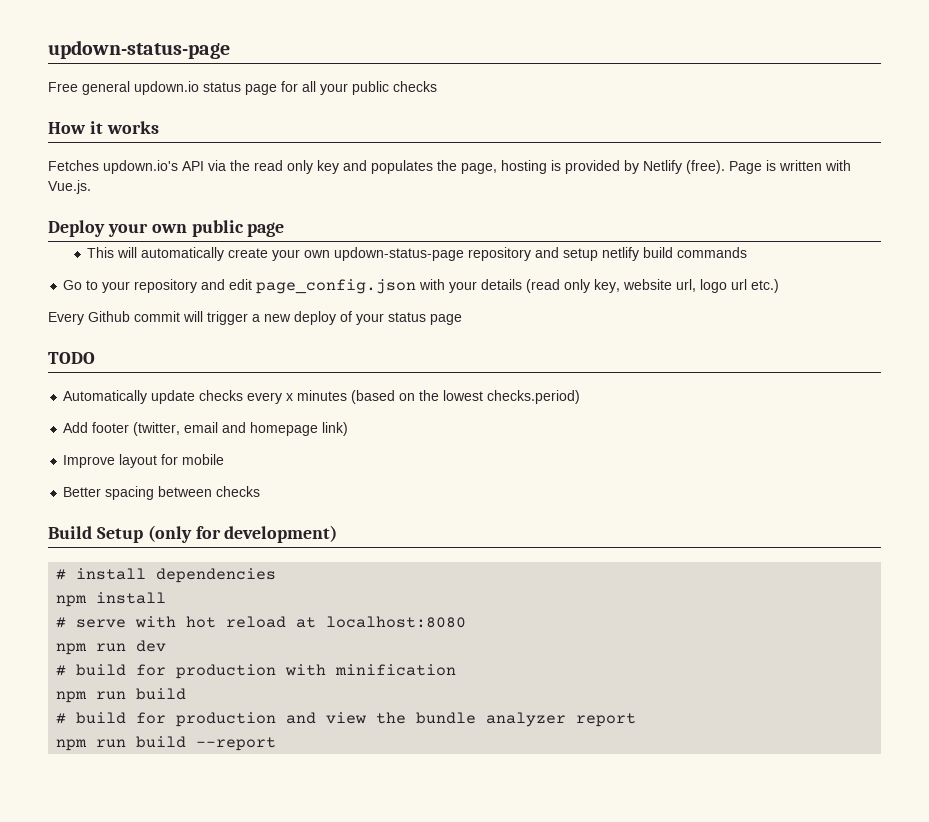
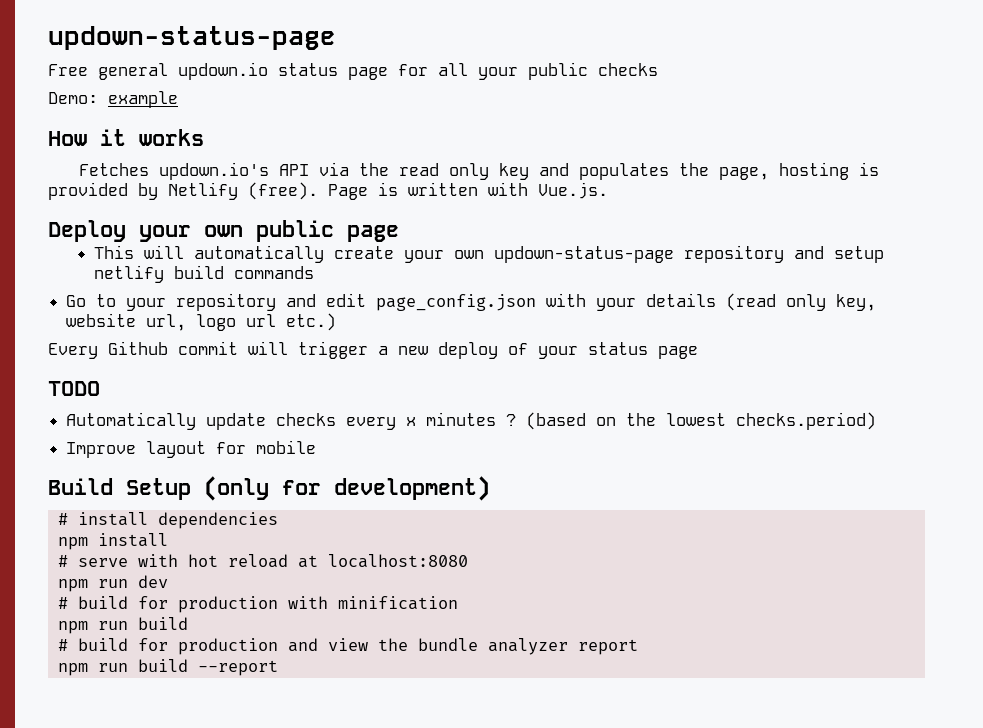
(437, 86) none -> [48,91,178,108] // Demo: example
(348, 395) none -> [506,414,517,426] ?
[63,422,349,436] // Add footer (twitter, email and homepage link) -> (877, 421) none
[63,486,261,500] // Better spacing between checks -> (317, 447) none

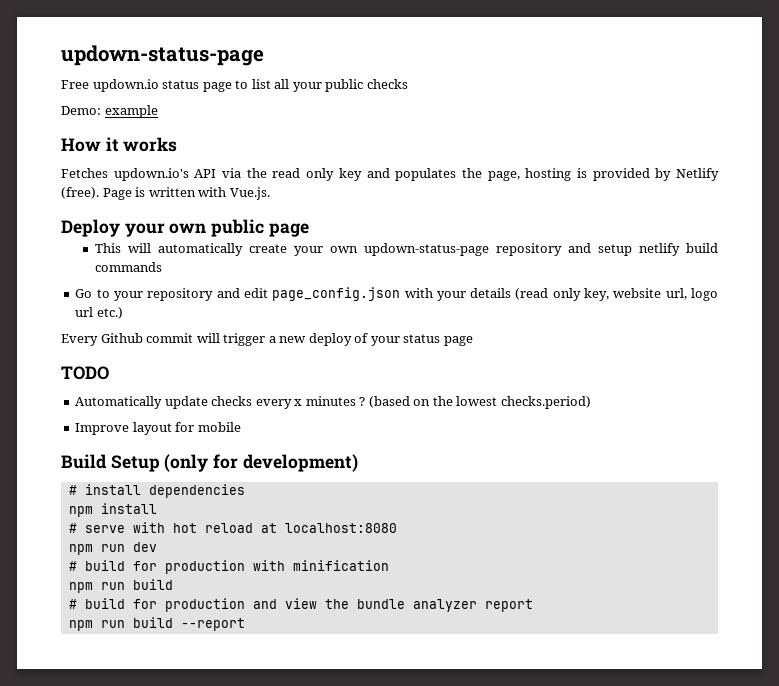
[98,63,168,80] general -> (89, 84) none
[398,64,428,76] for -> [235,79,271,89] to list

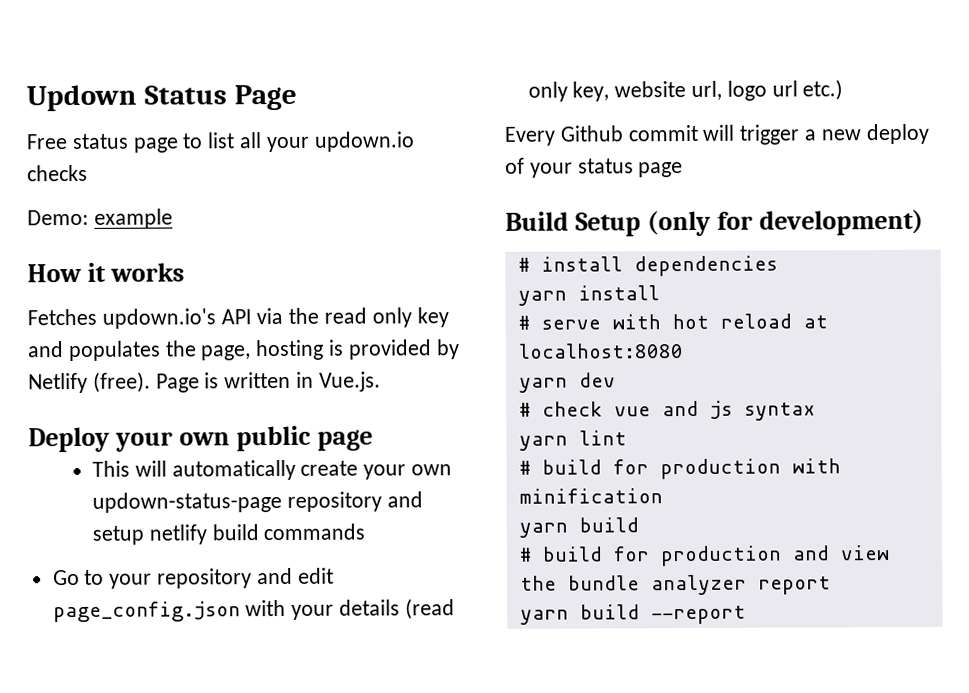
[61,45,264,66] updown-status-page -> [26,84,297,112] Updown Status Page
[92,79,159,92] updown.io -> (68, 142) none
[325,79,364,92] public -> [313,131,415,152] updown.io
[198,187,227,197] with -> [296,371,315,388] in
[61,366,109,380] [75,396,591,409] [75,422,241,435] // TODO // Automatically update checks every x minutes ? (based on the lowest checks.period) // Improve layout for mobile -> (684, 170) none
[68,506,93,517] npm -> [517,290,567,306] yarn
[68,544,125,555] npm run -> [518,377,568,393] yarn
(157, 547) none -> [518,400,816,421] [518,430,627,451] // # check vue and js syntax // yarn lint
[68,582,125,593] npm run -> [518,522,568,538] yarn
[68,620,125,631] npm run -> [519,609,569,625] yarn

